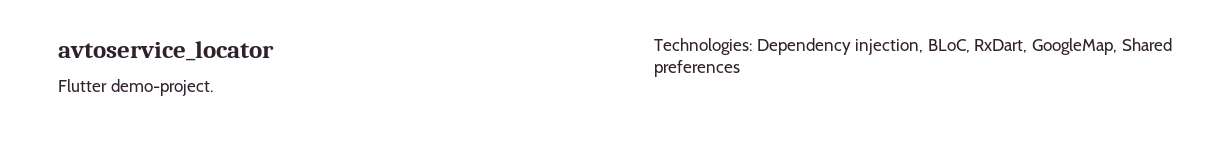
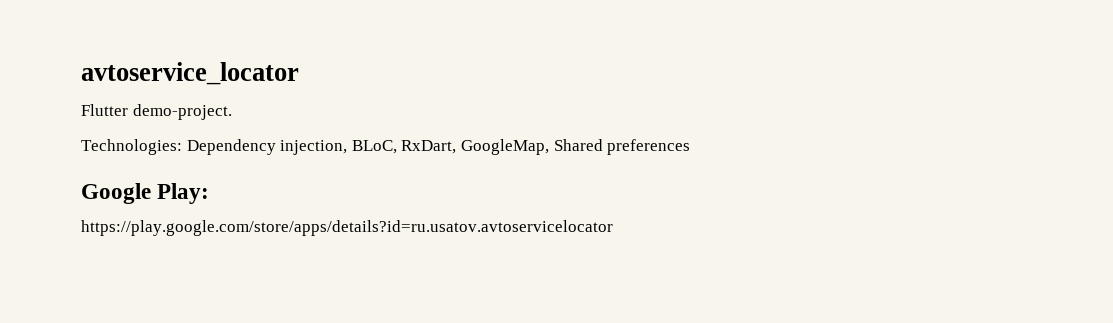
(740, 68) none -> [81,183,210,204] [81,220,613,236] // Google Play: // https://play.google.com/store/apps/details?id=ru.usatov.avtoservicelocator

